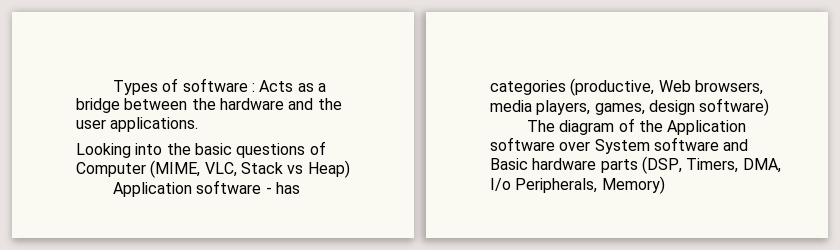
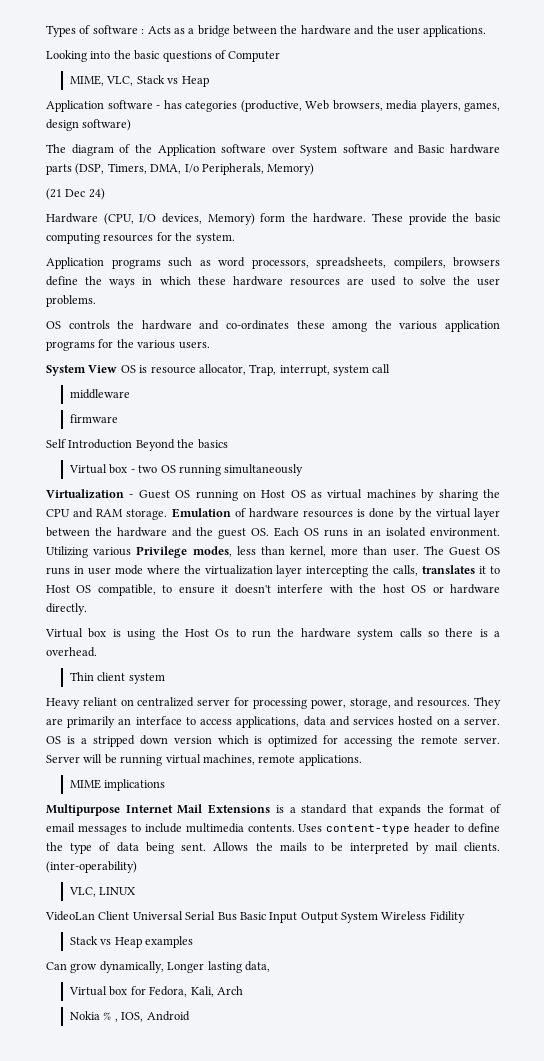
[150,160,201,178] (MIME, -> [70,75,105,86] // MIME,
[307,160,350,178] Heap) -> [181,76,209,87] Heap
(665, 185) none -> [46,188,105,200] [46,213,500,225] [46,232,235,244] [46,257,500,269] [46,276,500,288] [46,295,96,307] [46,320,501,332] [46,339,210,351] [46,364,391,376] [70,389,131,399] [70,414,119,423] [46,439,228,451] [69,464,304,476] [46,489,500,501] [46,508,500,520] [46,527,500,539] [46,546,501,558] [46,565,500,577] [46,584,500,596] [46,603,87,615] [45,628,500,640] [46,647,97,657] [70,672,165,684] [46,697,501,709] [46,716,500,728] [46,735,500,747] [46,754,362,766] [70,779,166,791] [46,804,502,816] [46,823,500,835] [46,842,501,854] [46,861,137,873] [69,887,137,897] [45,911,465,923] [70,936,194,948] [46,961,270,973] [69,986,243,997] [70,1011,190,1022] // (21 Dec 24) // Hardware (CPU, I/O devices, Memory) form the hardware. These provide the basic computing resources for the system. // Application programs such as word processors, spreadsheets, compilers, browsers define the ways in which these hardware resources are used to solve the user problems. // OS controls the hardware and co-ordinates these among the various application programs for the various users. // System View OS is resource allocator, Trap, interrupt, system call // middleware // firmware // Self Introduction Beyond the basics // Virtual box - two OS running simultaneously // Virtualization - Guest OS running on Host OS as virtual machines by sharing the CPU and RAM storage. Emulation of hardware resources is done by the virtual layer between the hardware and the guest OS. Each OS runs in an isolated environment. Utilizing various Privilege modes, less than kernel, more than user. The Guest OS runs in user mode where the virtualization layer intercepting the calls, translates it to Host OS compatible, to ensure it doesn't interfere with the host OS or hardware directly. // Virtual box is using the Host Os to run the hardware system calls so there is a overhead. // Thin client system // Heavy reliant on centralized server for processing power, storage, and resources. They are primarily an interface to access applications, data and services hosted on a server. OS is a stripped down version which is optimized for accessing the remote server. Server will be running virtual machines, remote applications. // MIME implications // Multipurpose Internet Mail Extensions is a standard that expands the format of email messages to include multimedia contents. Uses content-type header to define the type of data being sent. Allows the mails to be interpreted by mail clients. (inter-operability) // VLC, LINUX // VideoLan Client Universal Serial Bus Basic Input Output System Wireless Fidility // Stack vs Heap examples // Can grow dynamically, Longer lasting data, // Virtual box for Fedora, Kali, Arch // Nokia % , IOS, Android

